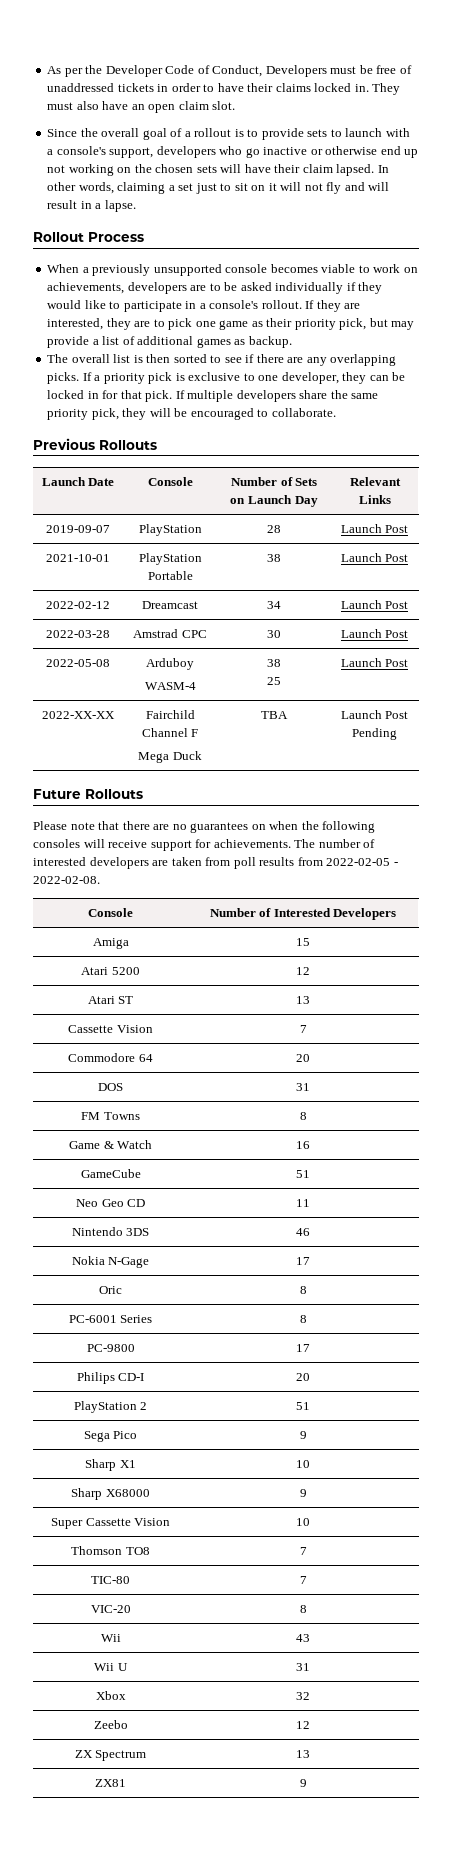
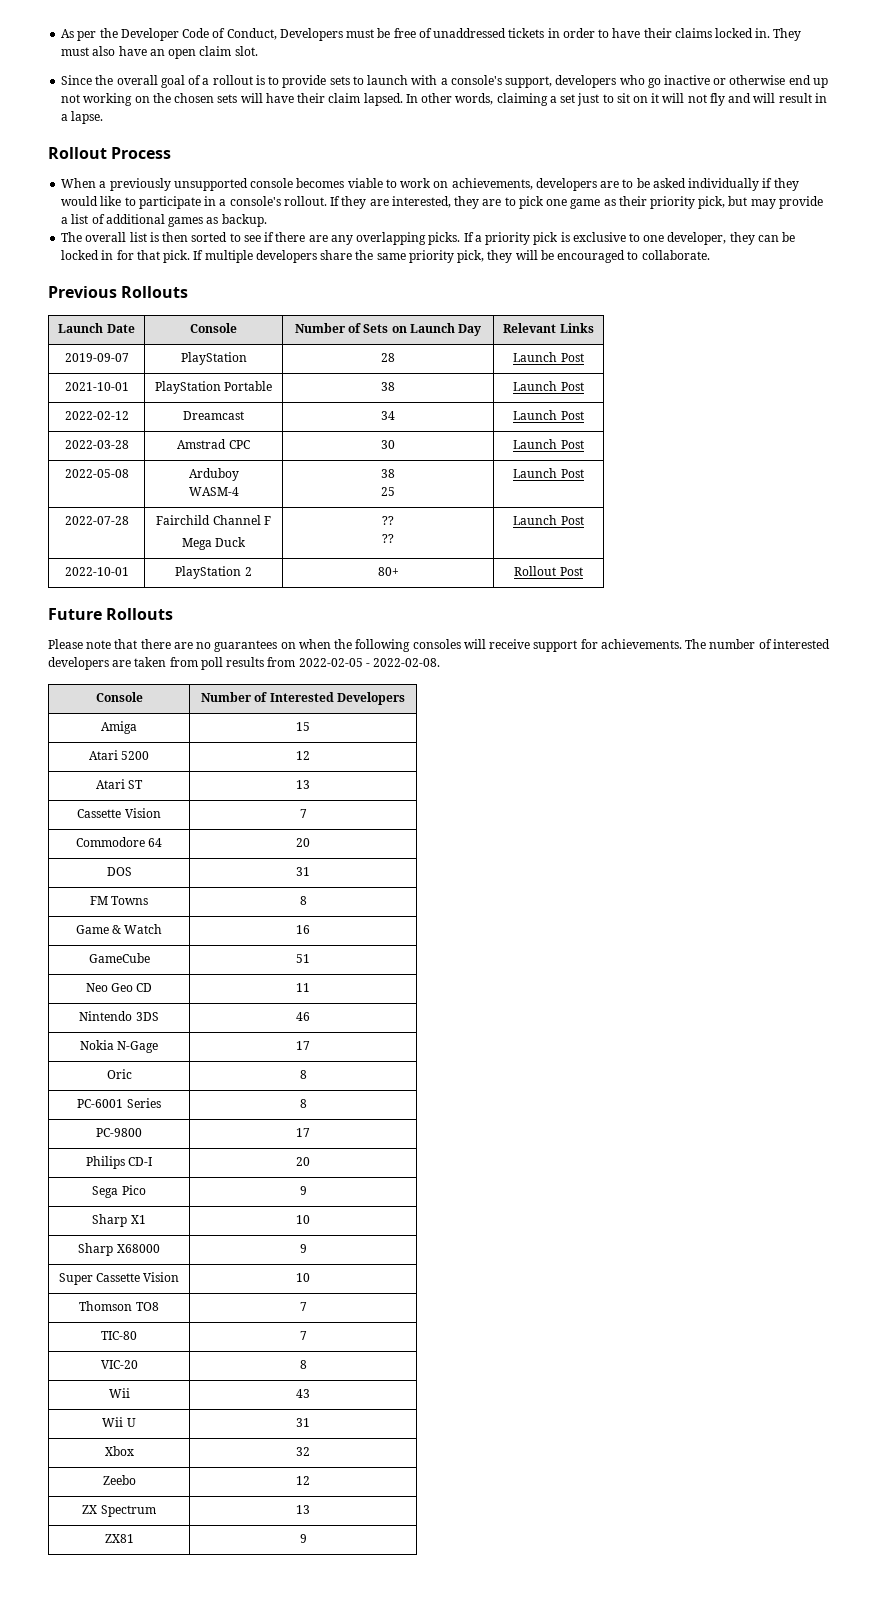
[42,711,115,719] 2022-XX-XX -> [64,516,129,525] 2022-07-28
[261,711,288,719] [340,710,409,719] [352,728,398,740] TBA | Launch Post Pending -> [382,516,394,525] [382,534,394,543] [513,515,584,525] [64,567,129,576] [175,566,252,579] [377,567,399,576] [514,566,583,576] ?? // ?? | Launch Post // 2022-10-01 | PlayStation 2 | 80+ | Rollout Post
[73,1401,148,1413] [296,1402,310,1410] // PlayStation 2 | 51 -> (310, 1161) none

